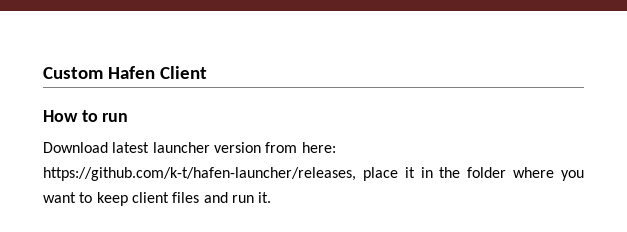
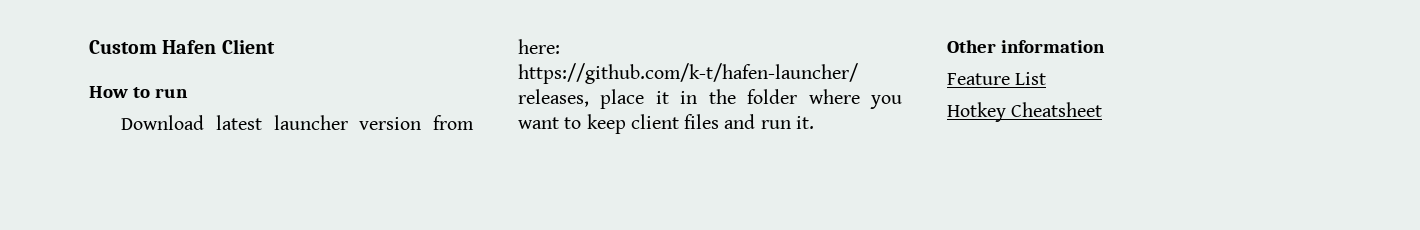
(272, 197) none -> [947,40,1105,53] [947,72,1047,85] [947,102,1103,122] // Other information // Feature List // Hotkey Cheatsheet

